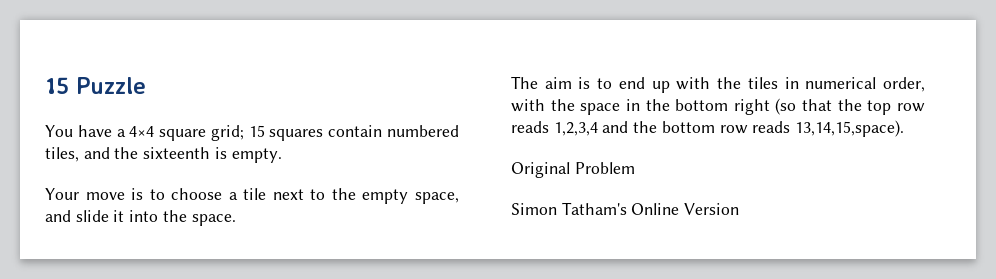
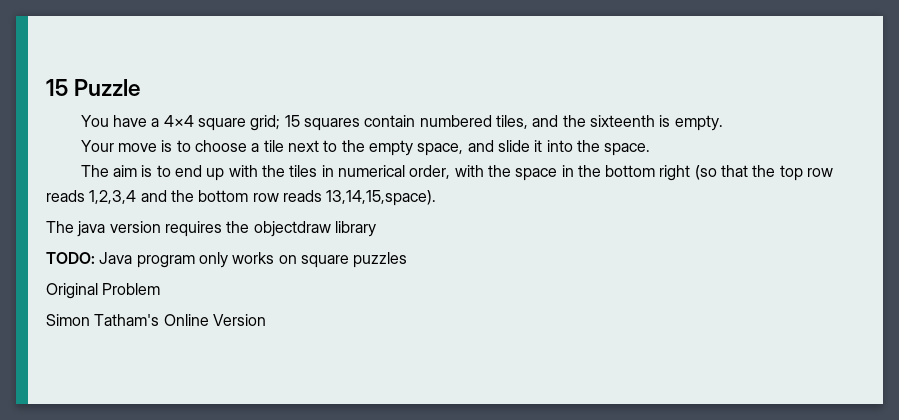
(905, 128) none -> [46,221,376,237] [46,252,408,268] // The java version requires the objectdraw library // TODO: Java program only works on square puzzles

